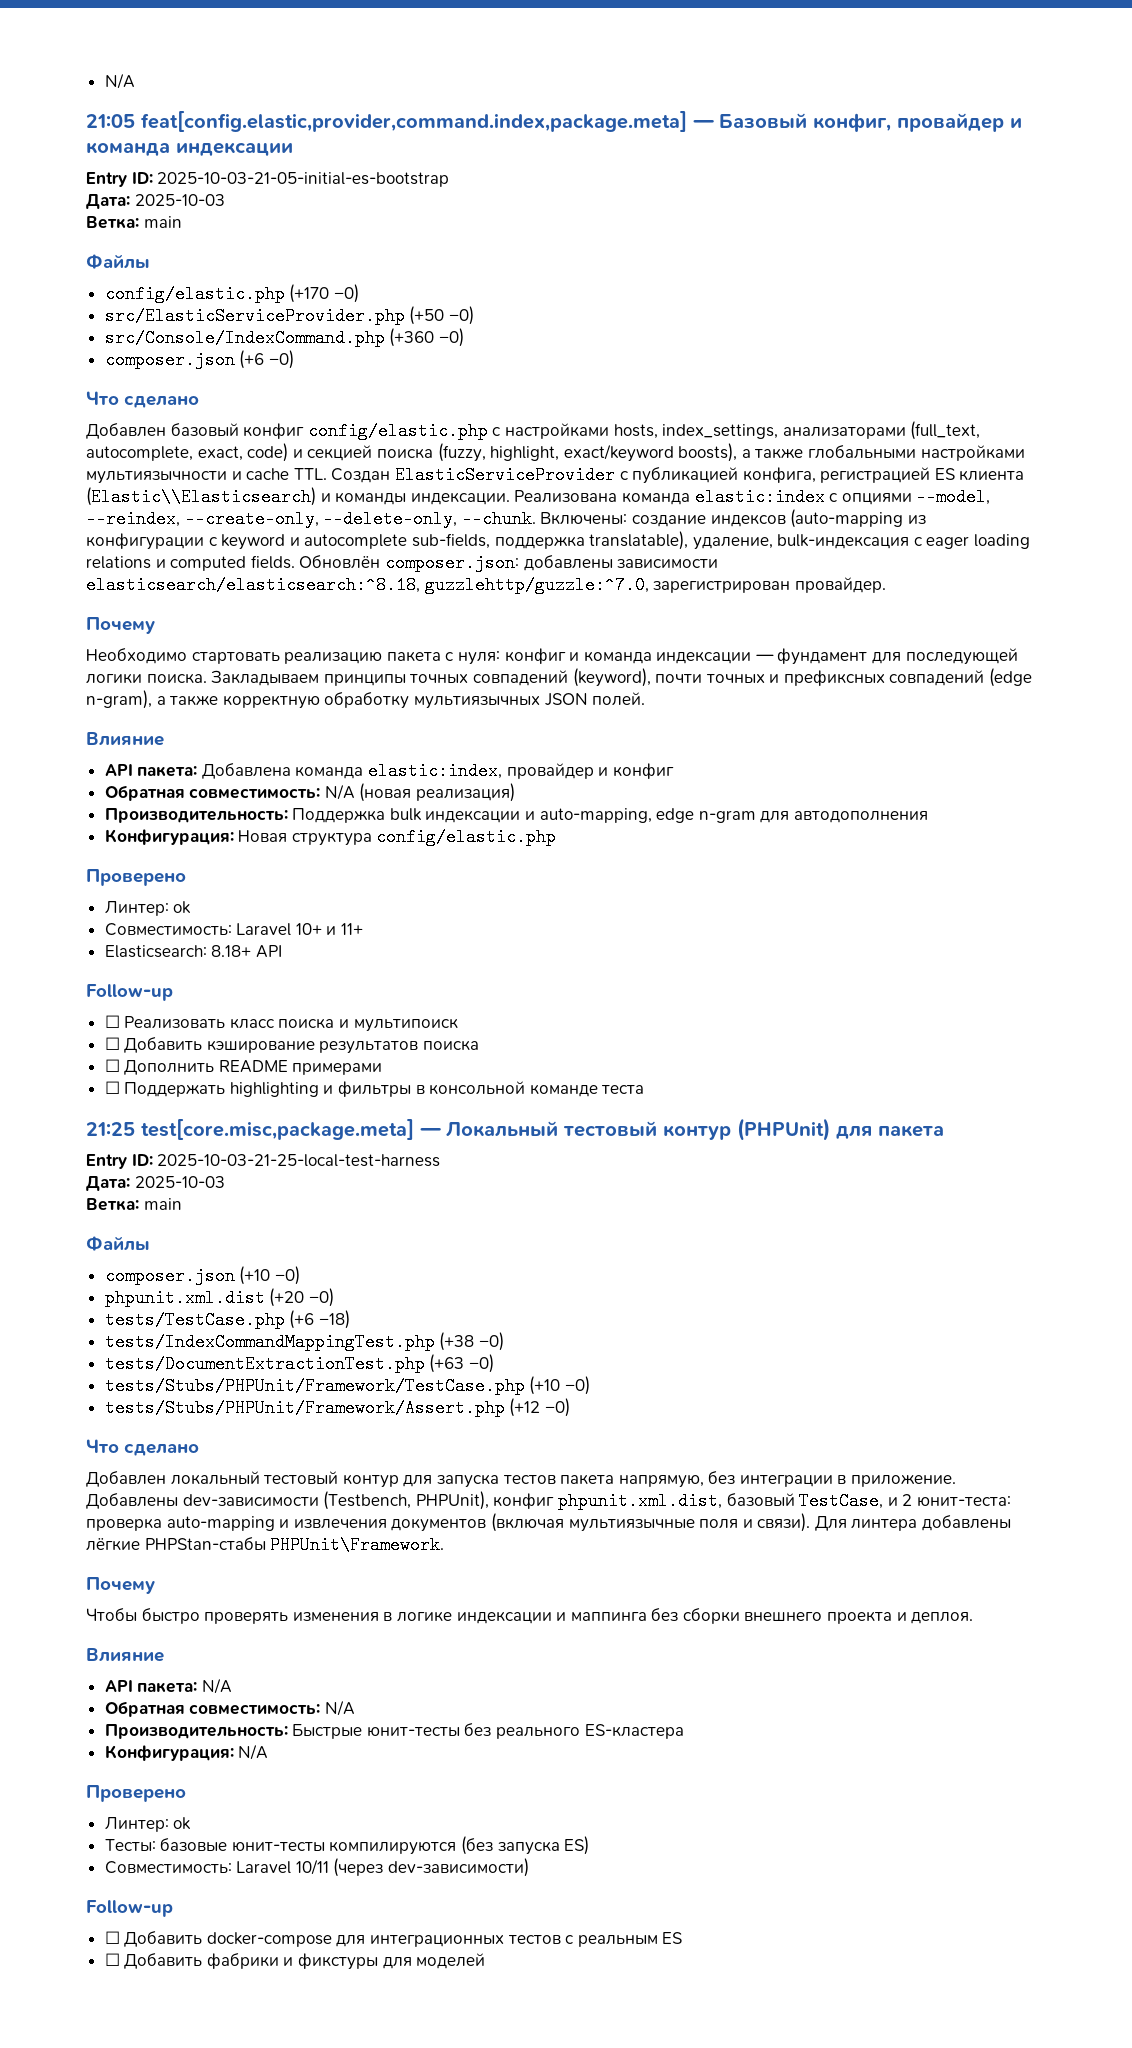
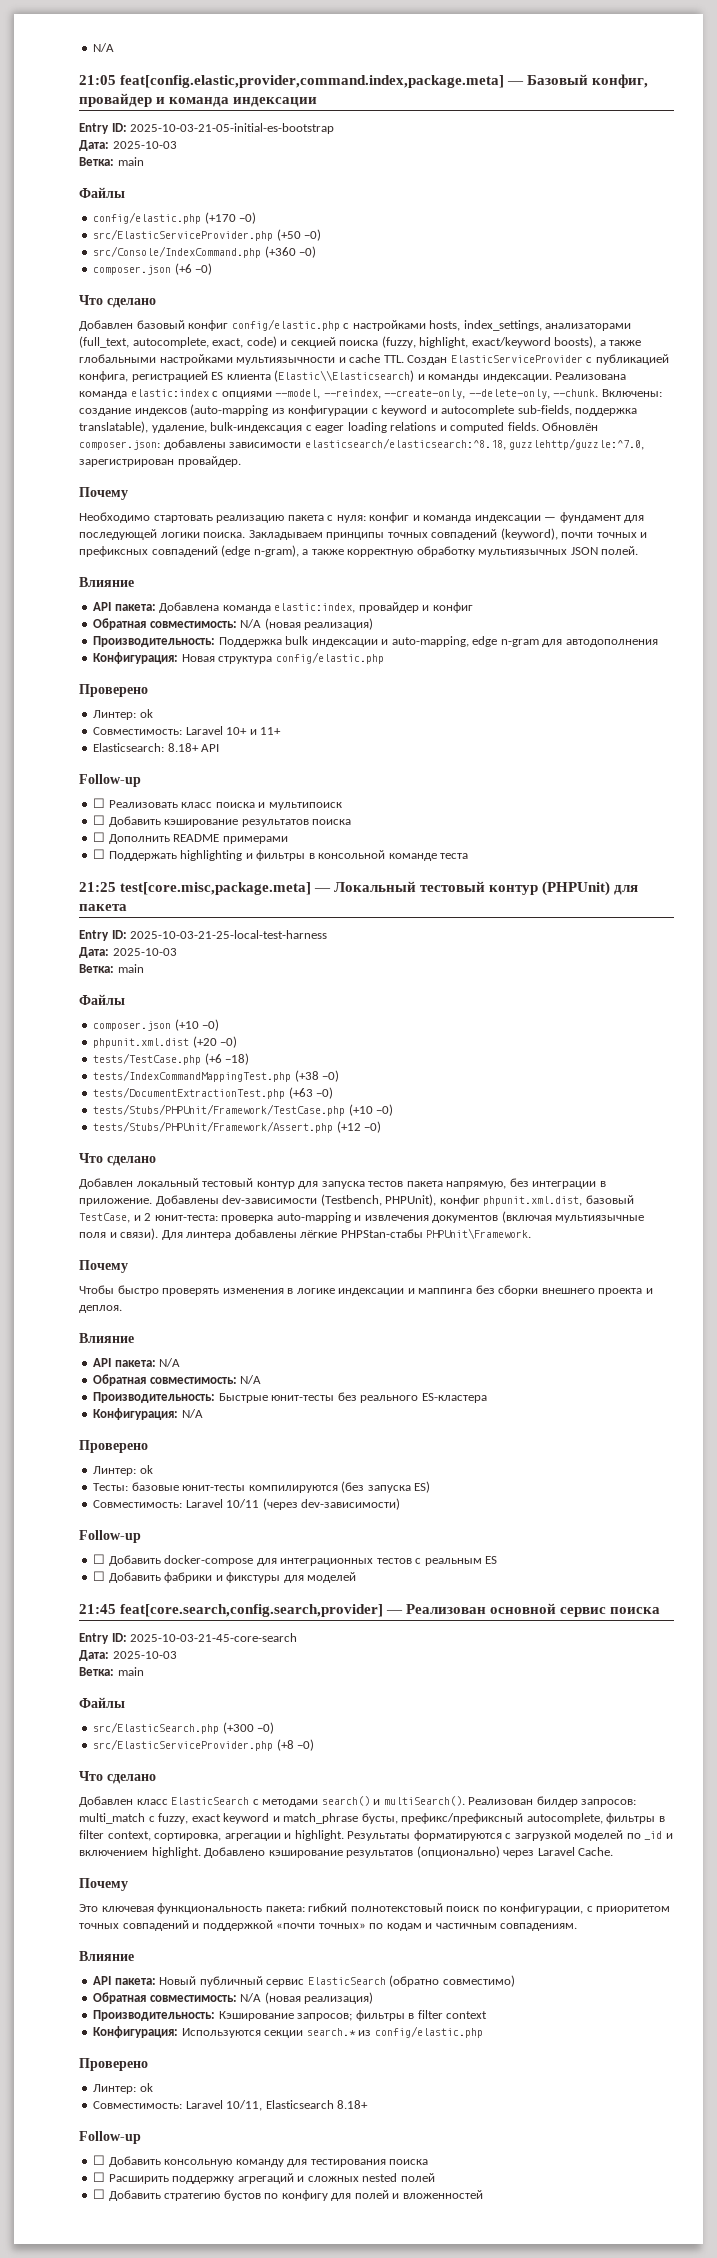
(486, 1961) none -> [79,1603,661,1617] [79,1633,298,1644] [79,1650,177,1661] [79,1667,144,1676] [79,1697,125,1708] [93,1722,275,1734] [93,1739,315,1751] [79,1771,156,1784] [79,1796,637,1807] [79,1813,665,1824] [79,1830,673,1841] [79,1846,614,1858] [79,1878,128,1891] [79,1903,671,1914] [79,1920,578,1931] [79,1951,134,1961] [93,1975,515,1987] [93,1992,374,2004] [93,2010,488,2021] [93,2026,483,2038] [79,2058,148,2071] [93,2083,153,2094] [93,2100,369,2111] [79,2131,141,2144] [93,2155,429,2167] [93,2172,435,2184] [93,2189,483,2201] // 21:45 feat[core.search,config.search,provider] — Реализован основной сервис поиска // Entry ID: 2025-10-03-21-45-core-search // Дата: 2025-10-03 // Ветка: main // Файлы // src/ElasticSearch.php (+300 −0) // src/ElasticServiceProvider.php (+8 −0) // Что сделано // Добавлен класс ElasticSearch с методами search() и multiSearch(). Реализован билдер запросов: multi_match с fuzzy, exact keyword и match_phrase бусты, префикс/префиксный autocomplete, фильтры в filter context, сортировка, агрегации и highlight. Результаты форматируются с загрузкой моделей по _id и включением highlight. Добавлено кэширование результатов (опционально) через Laravel Cache. // Почему // Это ключевая функциональность пакета: гибкий полнотекстовый поиск по конфигурации, с приоритетом точных совпадений и поддержкой «почти точных» по кодам и частичным совпадениям. // Влияние // API пакета: Новый публичный сервис ElasticSearch (обратно совместимо) // Обратная совместимость: N/A (новая реализация) // Производительность: Кэширование запросов; фильтры в filter context // Конфигурация: Используются секции search.* из config/elastic.php // Проверено // Линтер: ok // Совместимость: Laravel 10/11, Elasticsearch 8.18+ // Follow-up // ☐ Добавить консольную команду для тестирования поиска // ☐ Расширить поддержку агрегаций и сложных nested полей // ☐ Добавить стратегию бустов по конфигу для полей и вложенностей

